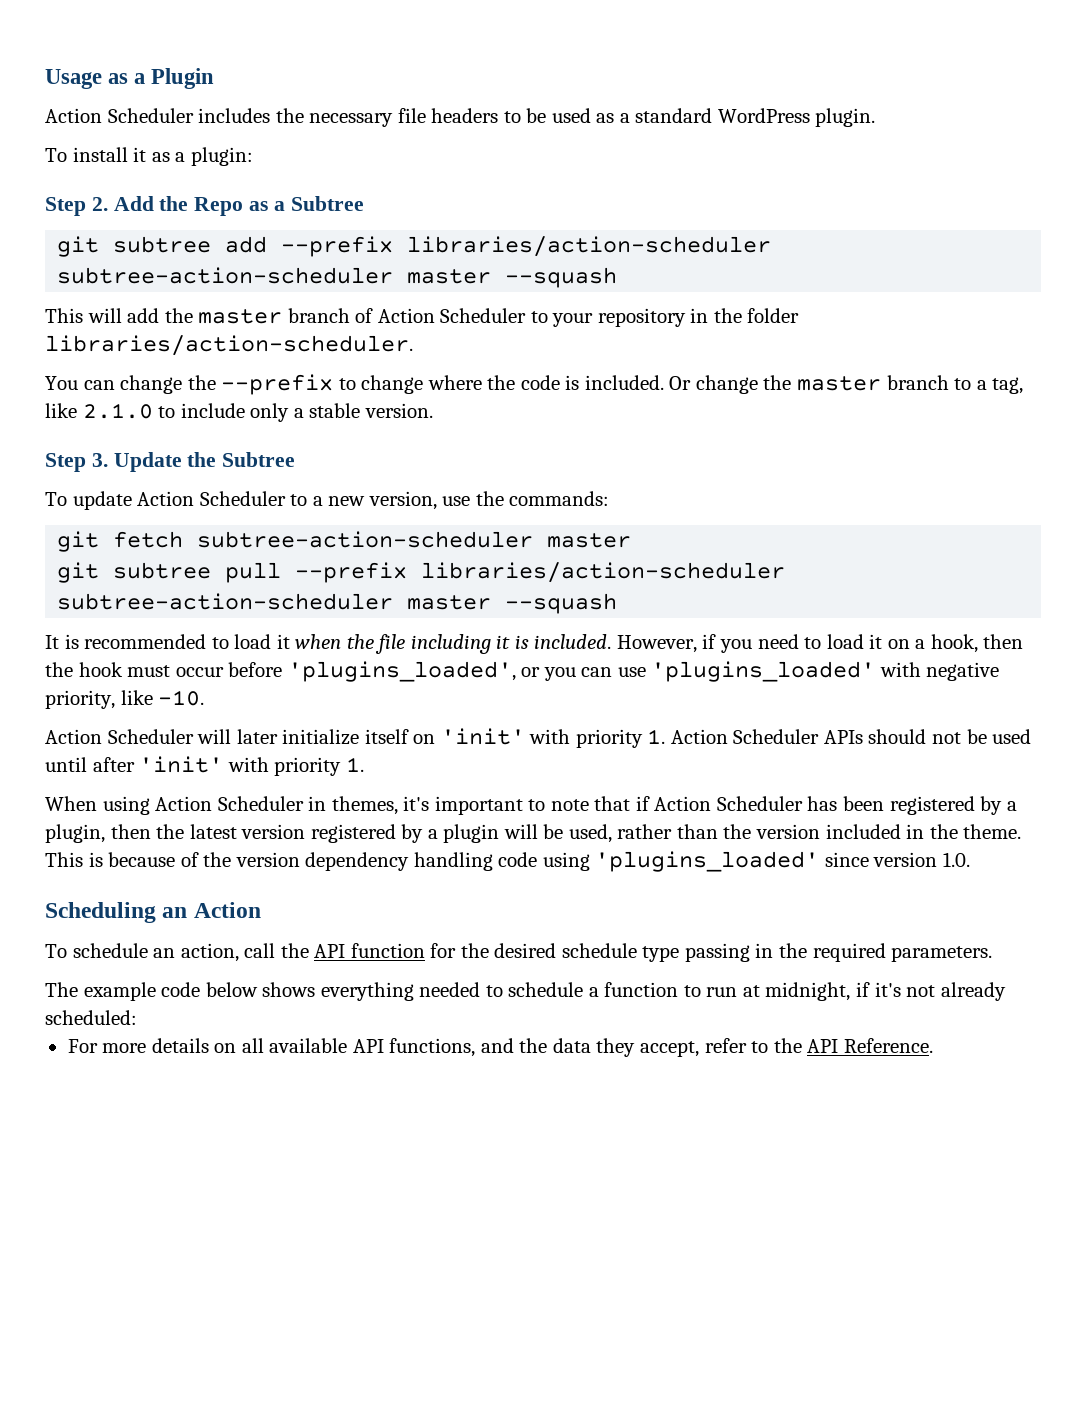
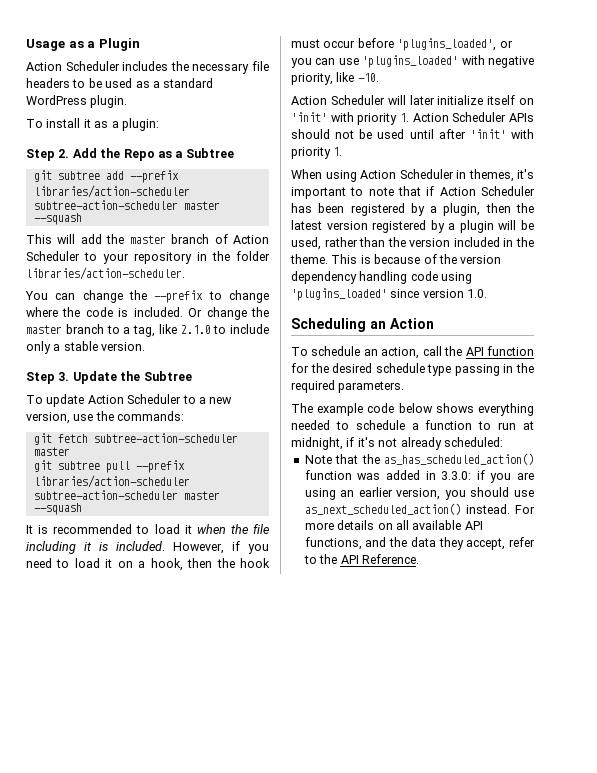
(137, 1017) none -> [304,453,534,465] [304,470,534,483] [304,487,534,500] [304,503,510,515] Note that the as_has_scheduled_action() function was added in 3.3.0: if you are using an earlier version, you should use as_next_scheduled_action() instead.

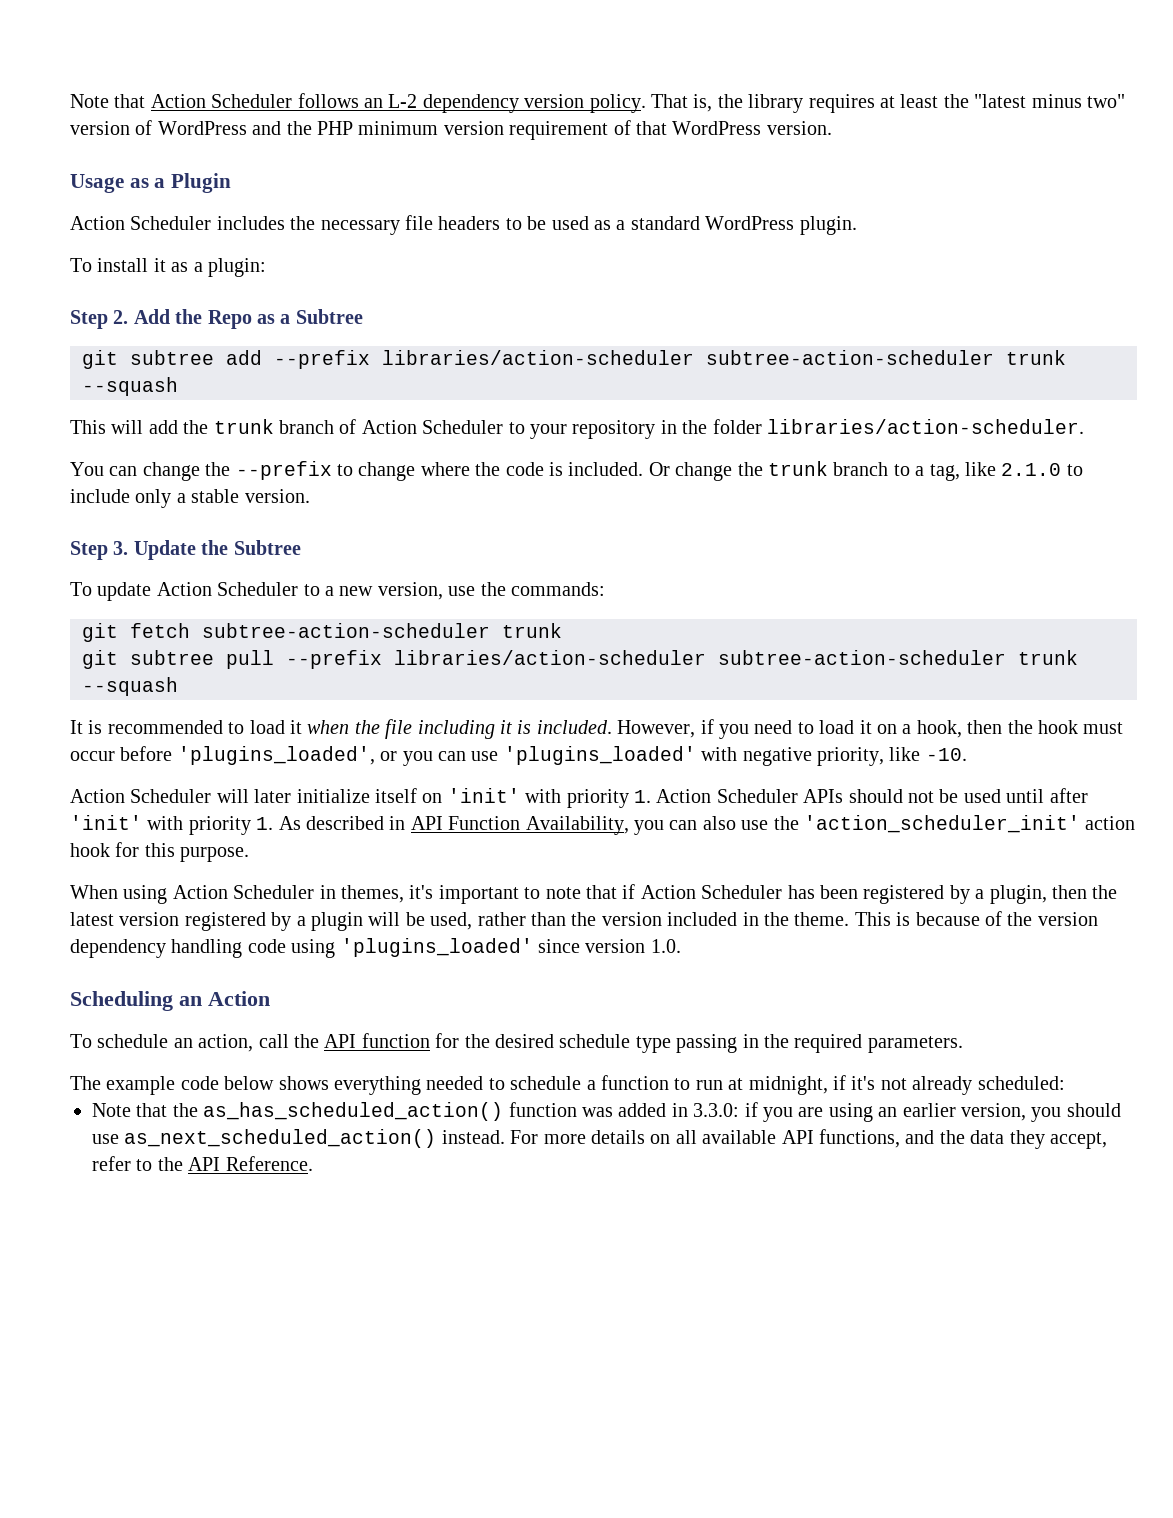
(26, 45) none -> [70,93,1125,113] [70,120,832,140] Note that Action Scheduler follows an L-2 dependency version policy. That is, the library requires at least the "latest minus two" version of WordPress and the PHP minimum version requirement of that WordPress version. //
[183,201,220,210] master -> [1006,350,1066,365] trunk
[129,235,166,244] master -> [213,419,274,434] trunk
[26,325,62,334] master -> [767,461,828,476] trunk
[33,447,70,456] master -> [502,623,562,638] trunk
[183,491,220,500] master -> [1018,650,1078,665] trunk
(343, 151) none -> [278,815,1136,835] [70,842,250,862] As described in API Function Availability, you can also use the 'action_scheduler_init' action hook for this purpose.

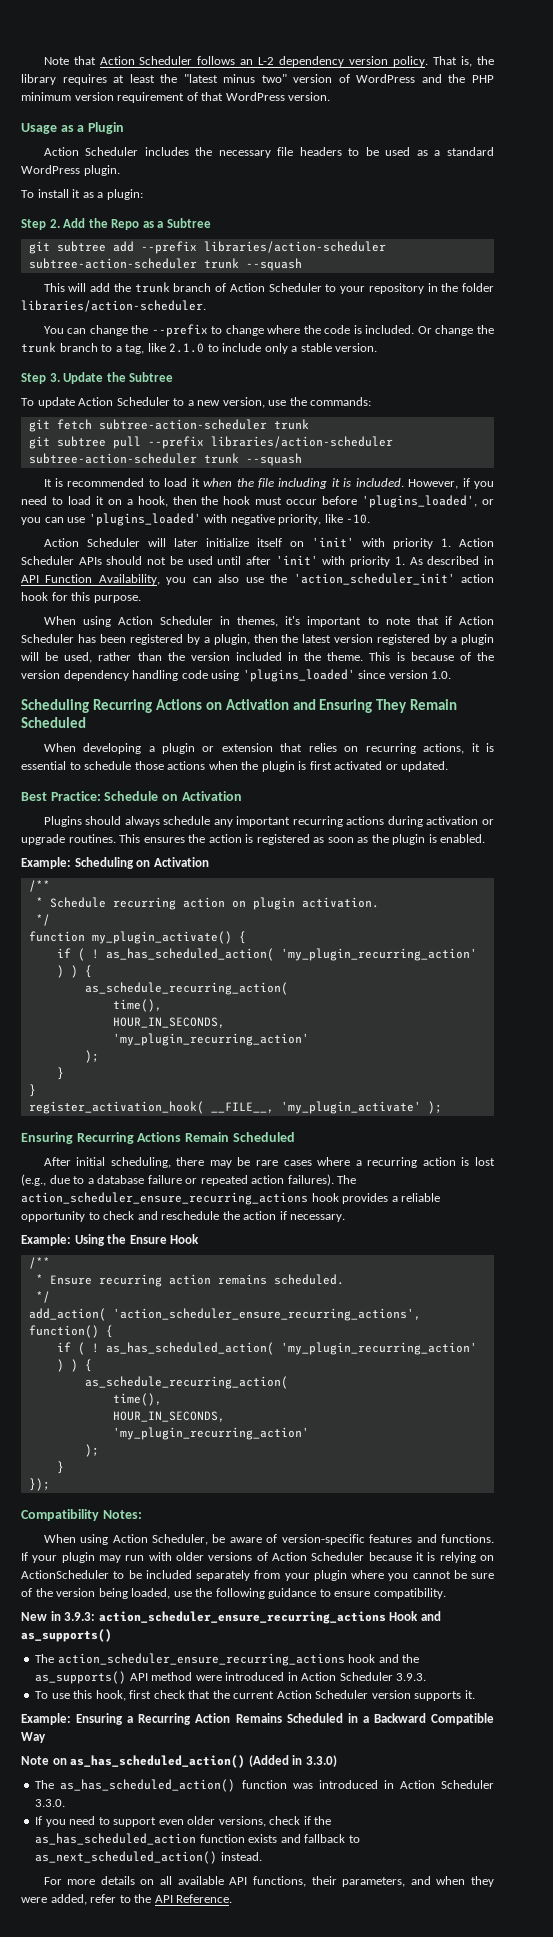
[179,991,270,1006] [70,1033,963,1053] [70,1075,1065,1095] [92,1102,1121,1122] [92,1134,119,1144] an Action // To schedule an action, call the API function for the desired schedule type passing in the required parameters. // The example code below shows everything needed to schedule a function to run at midnight, if it's not already scheduled: // Note that the as_has_scheduled_action() function was added in 3.3.0: if you are using an earlier version, you should use -> [92,699,458,713] [21,717,86,728] [43,743,494,754] [21,761,449,772] [21,791,242,801] [43,816,495,827] [21,834,486,845] [21,857,209,869] [28,880,50,892] [35,897,379,910] [35,914,50,926] [28,931,246,944] [56,948,477,961] [56,965,92,978] [84,982,288,995] [112,999,162,1012] [112,1017,225,1028] [112,1033,309,1046] [84,1050,99,1063] [56,1067,64,1080] [28,1084,36,1097] [28,1101,442,1114] [21,1132,295,1144] [43,1157,496,1168] [21,1174,357,1186] [21,1192,441,1205] [21,1211,346,1222] [21,1234,200,1246] [28,1257,50,1269] [35,1274,344,1287] [35,1291,50,1303] [28,1308,421,1321] [28,1325,113,1338] [56,1342,477,1355] [56,1359,92,1372] [84,1376,288,1389] [112,1393,162,1406] [112,1411,225,1422] [112,1427,309,1440] [84,1444,99,1457] [56,1461,64,1474] [28,1478,50,1491] [21,1509,142,1521] [43,1534,494,1545] [21,1552,494,1563] [21,1570,494,1581] [21,1588,446,1599] [21,1611,441,1624] [21,1629,112,1642] [35,1653,420,1666] [35,1671,427,1684] [35,1690,475,1701] [21,1713,495,1725] [21,1732,46,1743] [21,1755,337,1768] [35,1779,495,1792] [35,1799,66,1807] [35,1816,332,1827] [35,1833,360,1845] Recurring Actions on Activation and Ensuring They Remain Scheduled // When developing a plugin or extension that relies on recurring actions, it is essential to schedule those actions when the plugin is first activated or updated. // Best Practice: Schedule on Activation // Plugins should always schedule any important recurring actions during activation or upgrade routines. This ensures the action is registered as soon as the plugin is enabled. // Example: Scheduling on Activation // /** // * Schedule recurring action on plugin activation. // */ // function my_plugin_activate() { // if ( ! as_has_scheduled_action( 'my_plugin_recurring_action' ) ) { // as_schedule_recurring_action( // time(), // HOUR_IN_SECONDS, // 'my_plugin_recurring_action' // ); // } // } // register_activation_hook( __FILE__, 'my_plugin_activate' ); // Ensuring Recurring Actions Remain Scheduled // After initial scheduling, there may be rare cases where a recurring action is lost (e.g., due to a database failure or repeated action failures). The action_scheduler_ensure_recurring_actions hook provides a reliable opportunity to check and reschedule the action if necessary. // Example: Using the Ensure Hook // /** // * Ensure recurring action remains scheduled. // */ // add_action( 'action_scheduler_ensure_recurring_actions', function() { // if ( ! as_has_scheduled_action( 'my_plugin_recurring_action' ) ) { // as_schedule_recurring_action( // time(), // HOUR_IN_SECONDS, // 'my_plugin_recurring_action' // ); // } // }); // Compatibility Notes: // When using Action Scheduler, be aware of version-specific features and functions. If your plugin may run with older versions of Action Scheduler because it is relying on ActionScheduler to be included separately from your plugin where you cannot be sure of the version being loaded, use the following guidance to ensure compatibility. // New in 3.9.3: action_scheduler_ensure_recurring_actions Hook and as_supports() // The action_scheduler_ensure_recurring_actions hook and the as_supports() API method were introduced in Action Scheduler 3.9.3. // To use this hook, first check that the current Action Scheduler version supports it. // Example: Ensuring a Recurring Action Remains Scheduled in a Backward Compatible Way // Note on as_has_scheduled_action() (Added in 3.3.0) // The as_has_scheduled_action() function was introduced in Action Scheduler 3.3.0. // If you need to support even older versions, check if the as_has_scheduled_action function exists and fallback to
(505, 1137) none -> (262, 1856) //
[905,1130,1107,1149] and the data they accept, -> [311,1876,495,1887] [21,1894,87,1905] their parameters, and when they were added,

